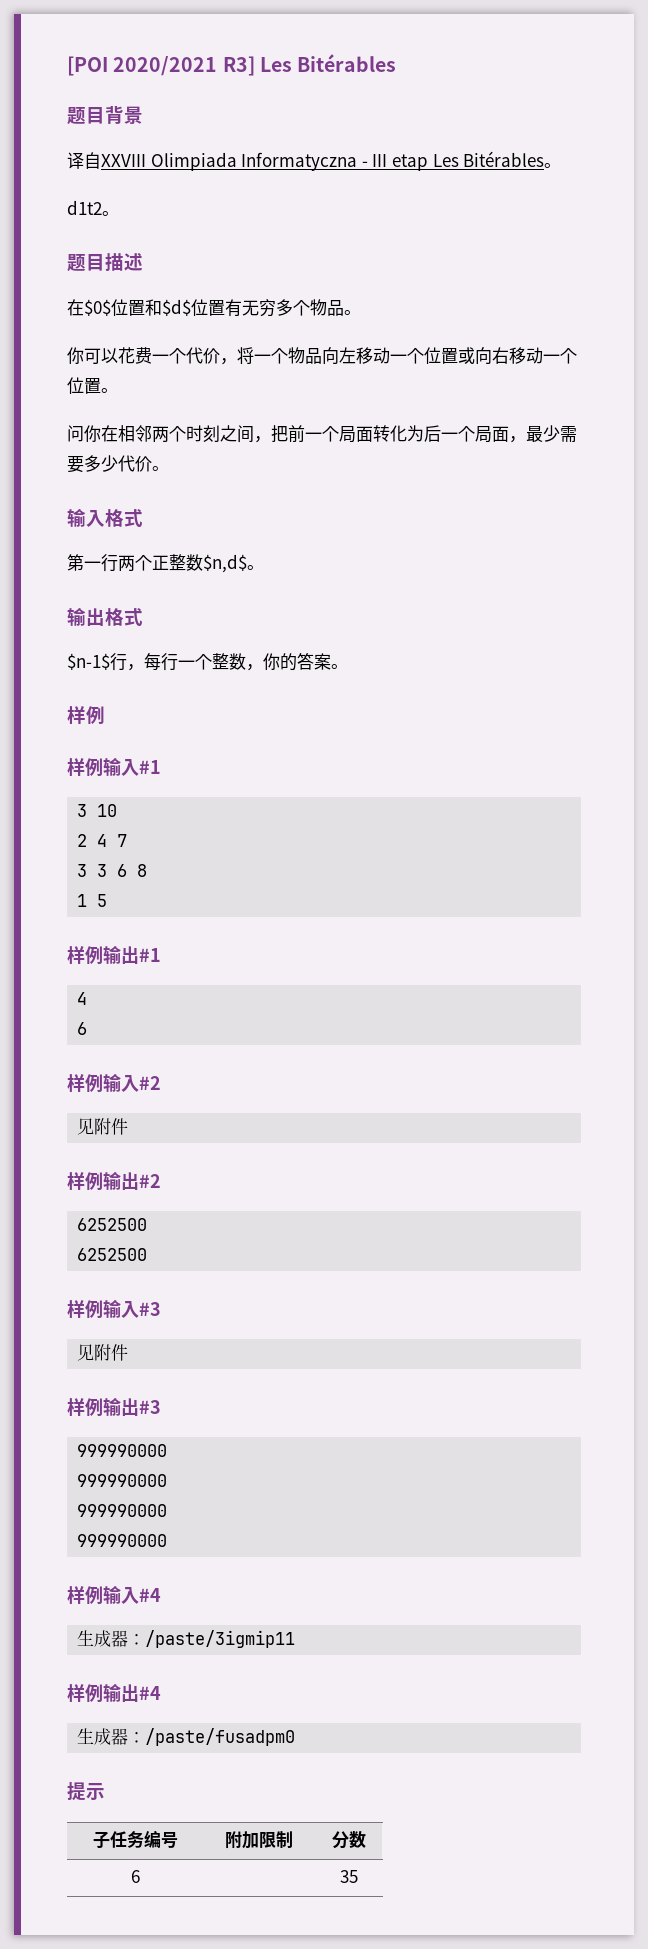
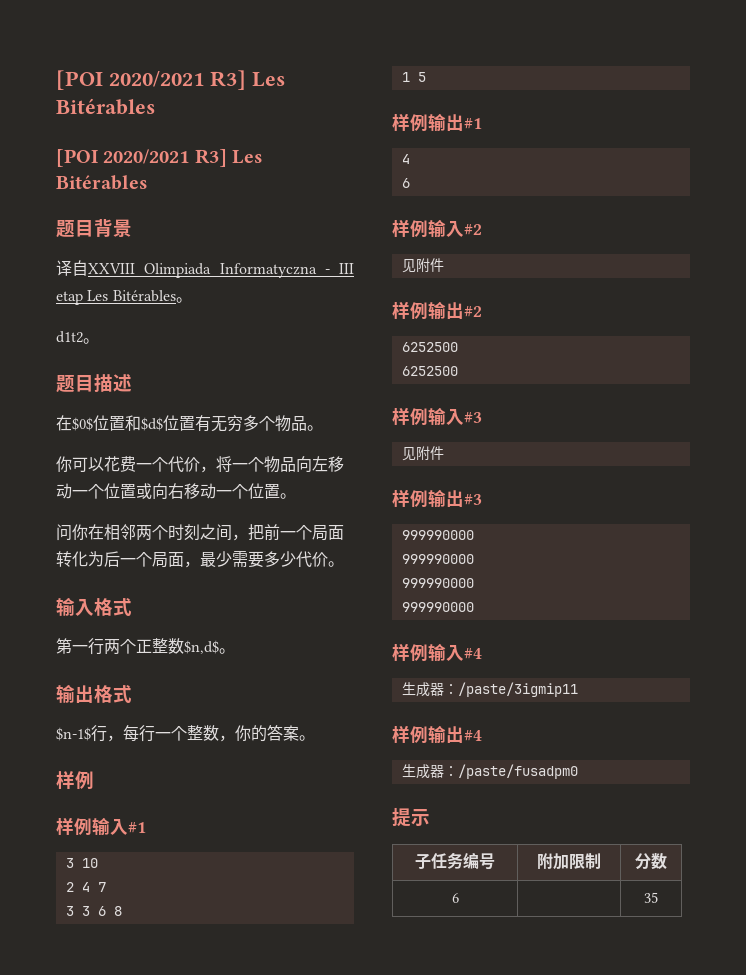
[67,54,397,76] [POI 2020/2021 R3] Les Bitérables -> [56,70,285,90] [56,98,155,115] [56,149,264,167] [56,175,148,190] [POI 2020/2021 R3] Les Bitérables // [POI 2020/2021 R3] Les Bitérables

